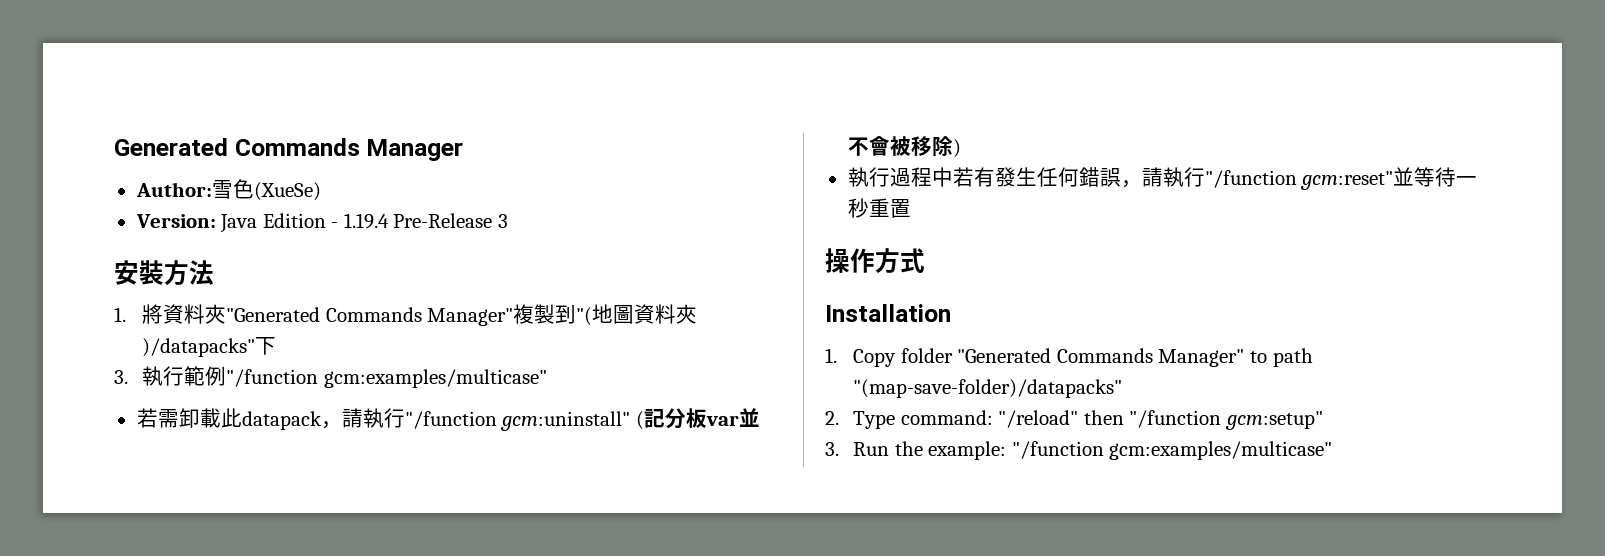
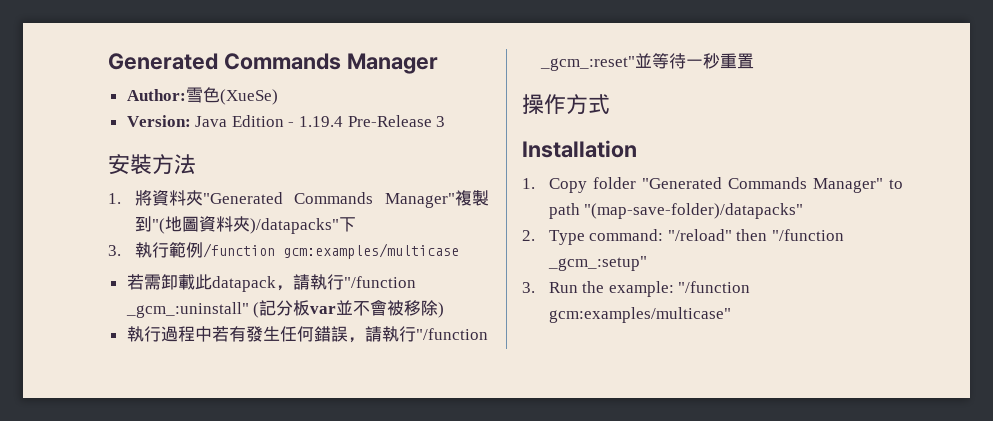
[226,369,547,388] "/function gcm:examples/multicase" -> [202,243,459,259] /function gcm:examples/multicase
[500,411,631,431] gcm:uninstall" -> [125,302,249,318] _gcm_:uninstall"
[1300,171,1394,190] gcm:reset" -> [539,56,635,71] _gcm_:reset"
[1225,411,1324,430] gcm:setup" -> [547,256,647,271] _gcm_:setup"

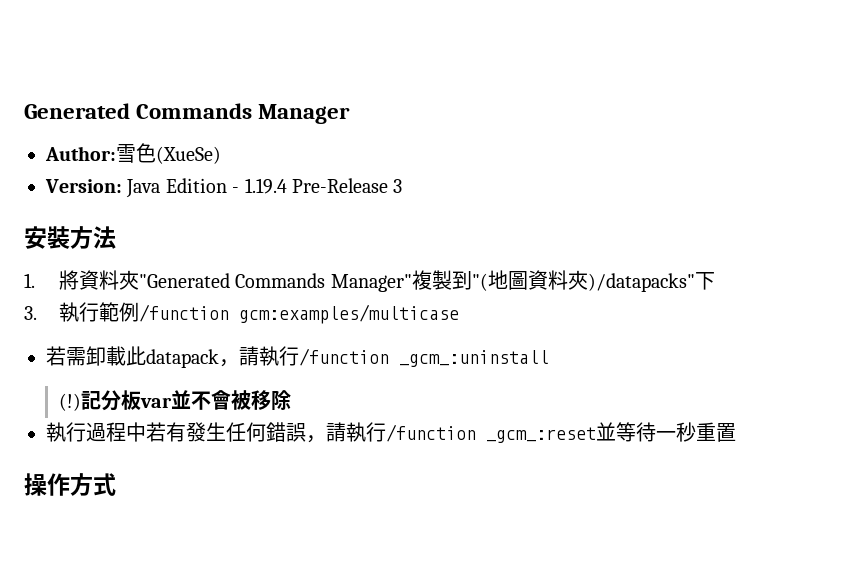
[343,276,416,288] [125,302,260,318] "/function _gcm_:uninstall" ( -> [299,348,549,367] [59,393,82,411] /function _gcm_:uninstall // (!)
[438,302,445,318] ) -> (292, 400) none
[415,328,488,340] [539,56,635,71] "/function _gcm_:reset" -> [386,424,596,443] /function _gcm_:reset
[522,140,637,158] [522,177,903,193] [548,203,804,219] [522,229,845,245] [547,256,647,271] [522,281,751,297] [548,307,731,323] // Installation // 1. Copy folder "Generated Commands Manager" to path "(map-save-folder)/datapacks" // 2. Type command: "/reload" then "/function _gcm_:setup" // 3. Run the example: "/function gcm:examples/multicase" -> (116, 484) none

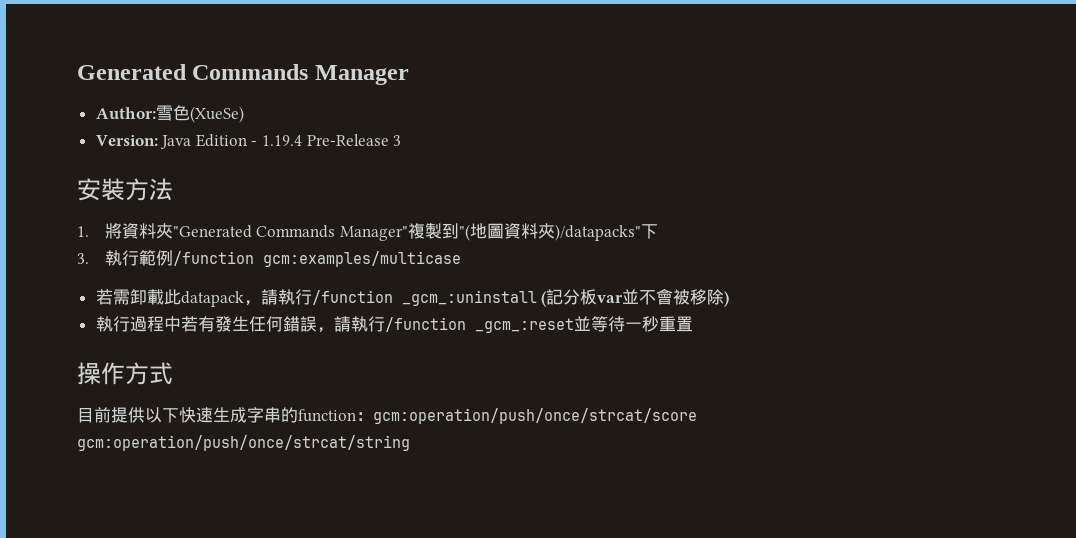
[59,393,82,411] // (!) -> [541,291,548,307] (
(292, 400) none -> [724,291,730,307] )
(116, 484) none -> [77,407,697,424] [77,435,410,451] // 目前提供以下快速生成字串的function：gcm:operation/push/once/strcat/score gcm:operation/push/once/strcat/string

